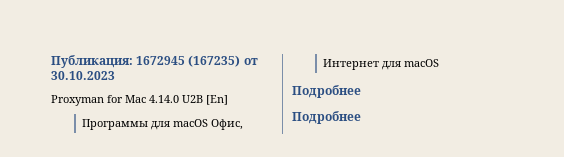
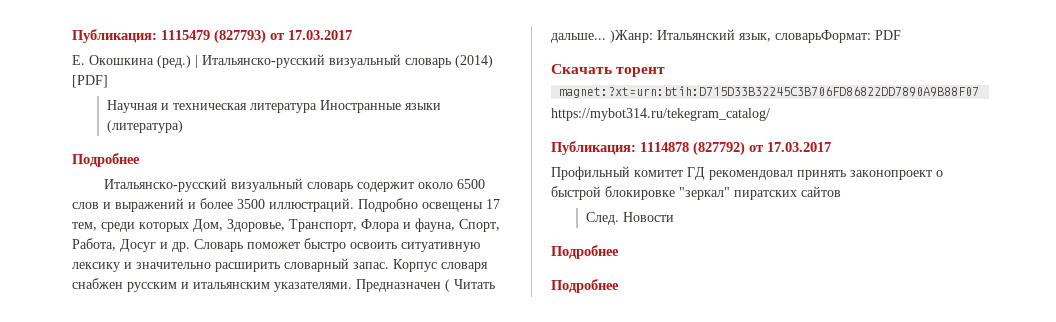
[51,55,258,68] [51,71,115,80] [51,95,228,106] [81,119,243,130] [322,59,439,70] Публикация: 1672945 (167235) от 30.10.2023 // Proxyman for Mac 4.14.0 U2B [En] // Программы для macOS Офис, Интернет для macOS -> [72,29,352,44] [72,54,493,68] [72,75,108,88] [107,100,442,113] [107,120,184,133] [72,153,140,167] [103,178,485,192] [72,198,500,212] [72,218,500,232] [72,238,480,252] [72,258,488,272] [72,278,495,292] [551,29,901,43] [551,64,666,77] [559,86,980,98] [551,108,770,121] [551,141,831,156] [551,166,943,180] [551,186,841,200] [586,212,675,225] Публикация: 1115479 (827793) от 17.03.2017 // Е. Окошкина (ред.) | Итальянско-русский визуальный словарь (2014) [PDF] // Научная и техническая литература Иностранные языки (литература) // Подробнее // Итальянско-русский визуальный словарь содержит около 6500 слов и выражений и более 3500 иллюстраций. Подробно освещены 17 тем, среди которых Дом, Здоровье, Транспорт, Флора и фауна, Спорт, Работа, Досуг и др. Словарь поможет быстро освоить ситуативную лексику и значительно расширить словарный запас. Корпус словаря снабжен русским и итальянским указателями. Предназначен ( Читать дальше... )Жанр: Итальянский язык, словарьФормат: PDF // Скачать торент // magnet:?xt=urn:btih:D715D33B32245C3B706FD86822DD7890A9B88F07 // https://mybot314.ru/tekegram_catalog/ // Публикация: 1114878 (827792) от 17.03.2017 // Профильный комитет ГД рекомендовал принять законопроект о быстрой блокировке "зеркал" пиратских сайтов // След. Новости

